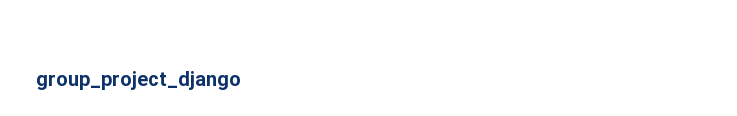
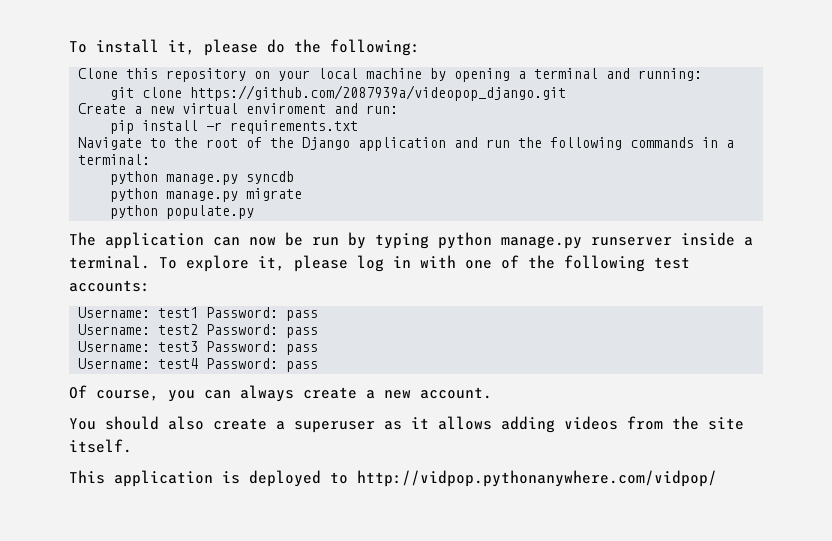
[36,71,241,90] group_project_django -> [69,39,420,56] [78,68,703,82] [110,85,567,101] [78,103,399,114] [110,120,359,134] [78,137,735,151] [78,154,151,165] [110,171,295,185] [110,188,303,202] [110,205,255,219] [69,232,753,249] [69,255,690,272] [69,280,150,292] [78,307,319,321] [78,324,319,338] [78,341,319,355] [78,358,319,372] [69,385,492,402] [69,416,744,433] [69,439,132,453] [69,470,717,487] To install it, please do the following: // Clone this repository on your local machine by opening a terminal and running: // git clone https://github.com/2087939a/videopop_django.git // Create a new virtual enviroment and run: // pip install -r requirements.txt // Navigate to the root of the Django application and run the following commands in a terminal: // python manage.py syncdb // python manage.py migrate // python populate.py // The application can now be run by typing python manage.py runserver inside a terminal. To explore it, please log in with one of the following test accounts: // Username: test1 Password: pass // Username: test2 Password: pass // Username: test3 Password: pass // Username: test4 Password: pass // Of course, you can always create a new account. // You should also create a superuser as it allows adding videos from the site itself. // This application is deployed to http://vidpop.pythonanywhere.com/vidpop/

